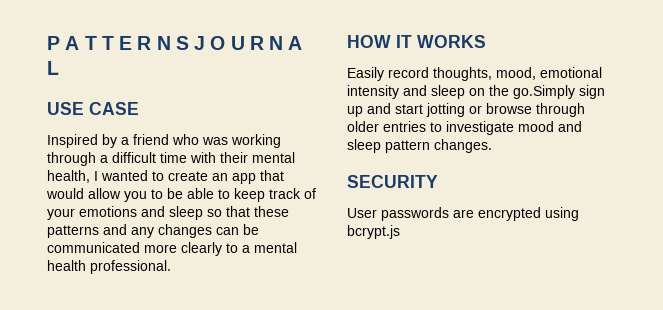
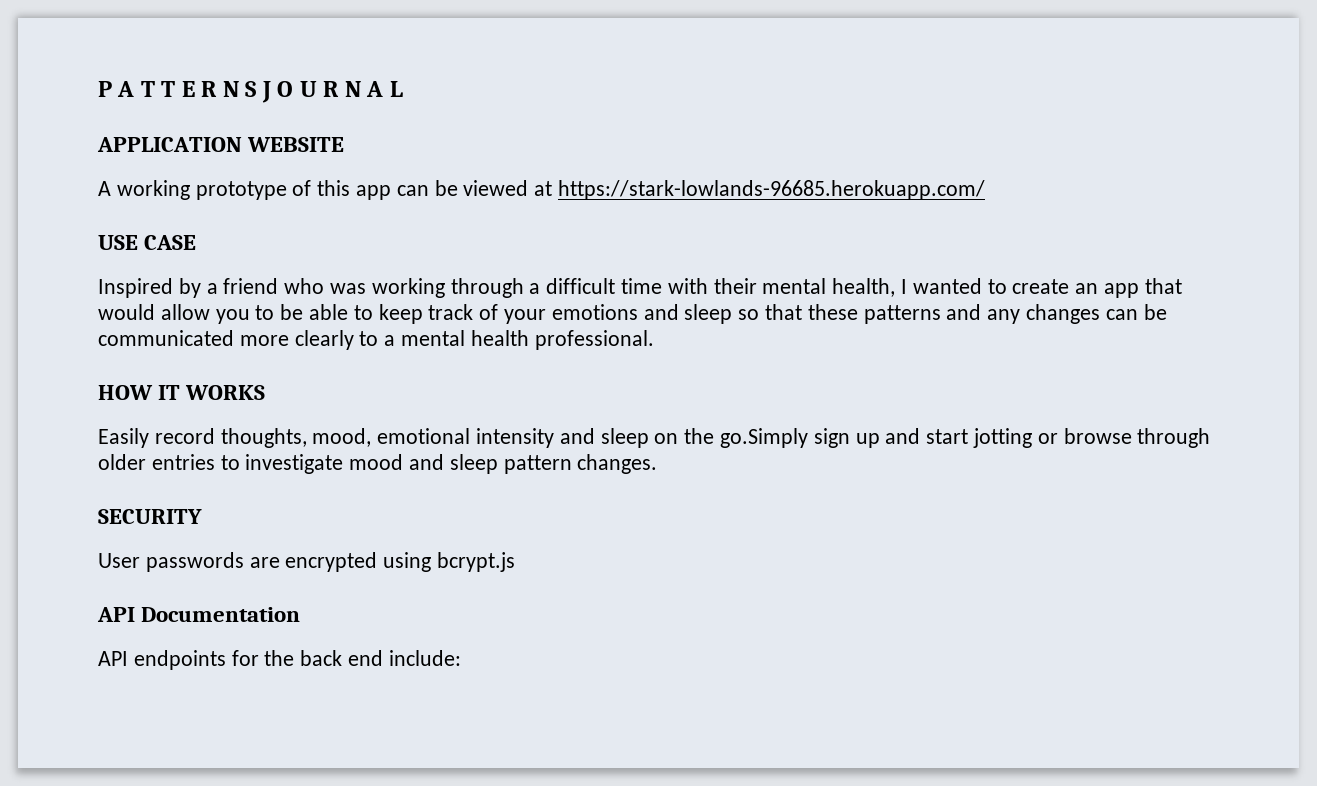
(59, 68) none -> [97,137,345,152] [98,180,986,200] // APPLICATION WEBSITE // A working prototype of this app can be viewed at https://stark-lowlands-96685.herokuapp.com/
(400, 232) none -> [97,607,301,622] [98,650,461,670] // API Documentation // API endpoints for the back end include:

